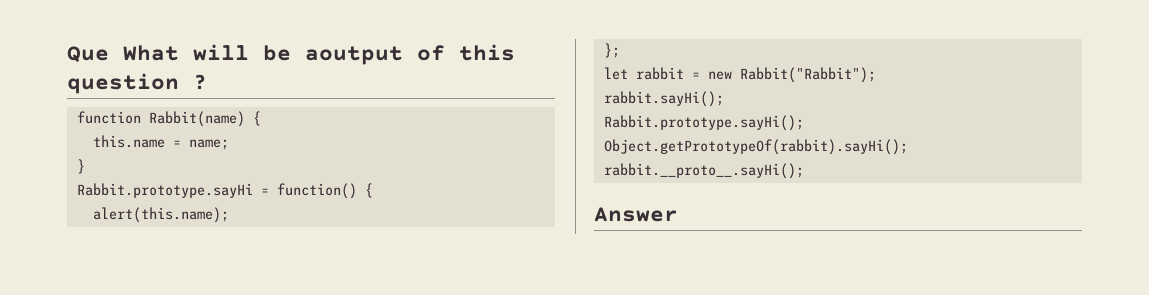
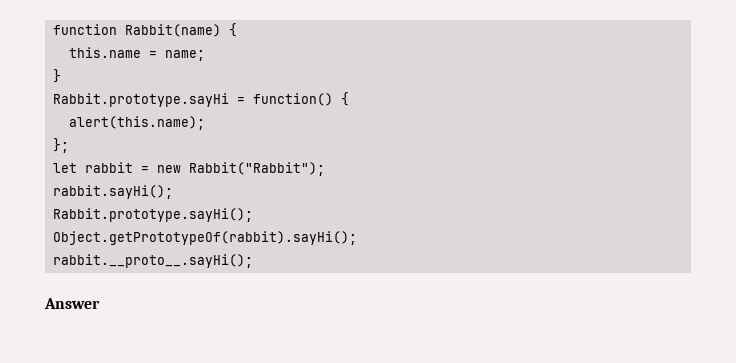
[67,44,515,65] [67,73,207,94] Que What will be aoutput of this question ? // -> (53, 29) none

